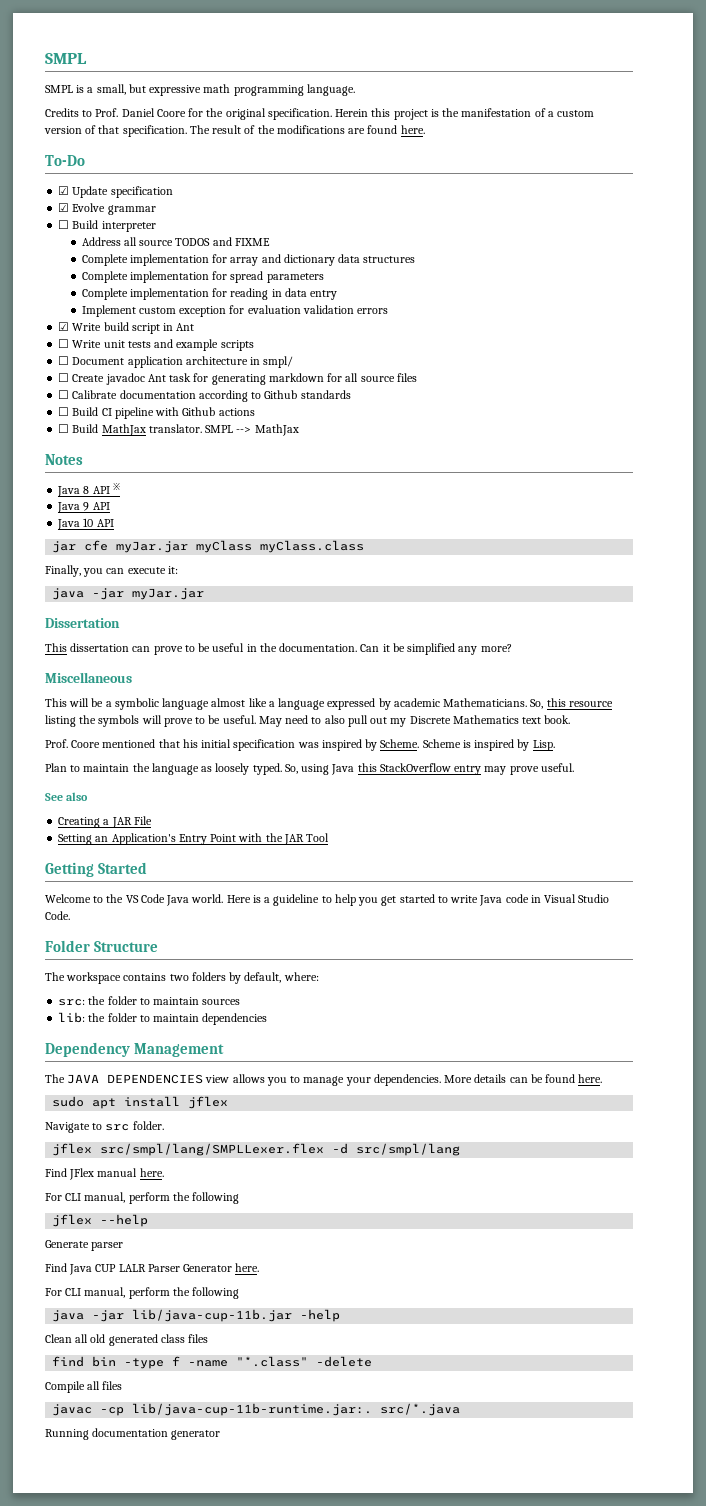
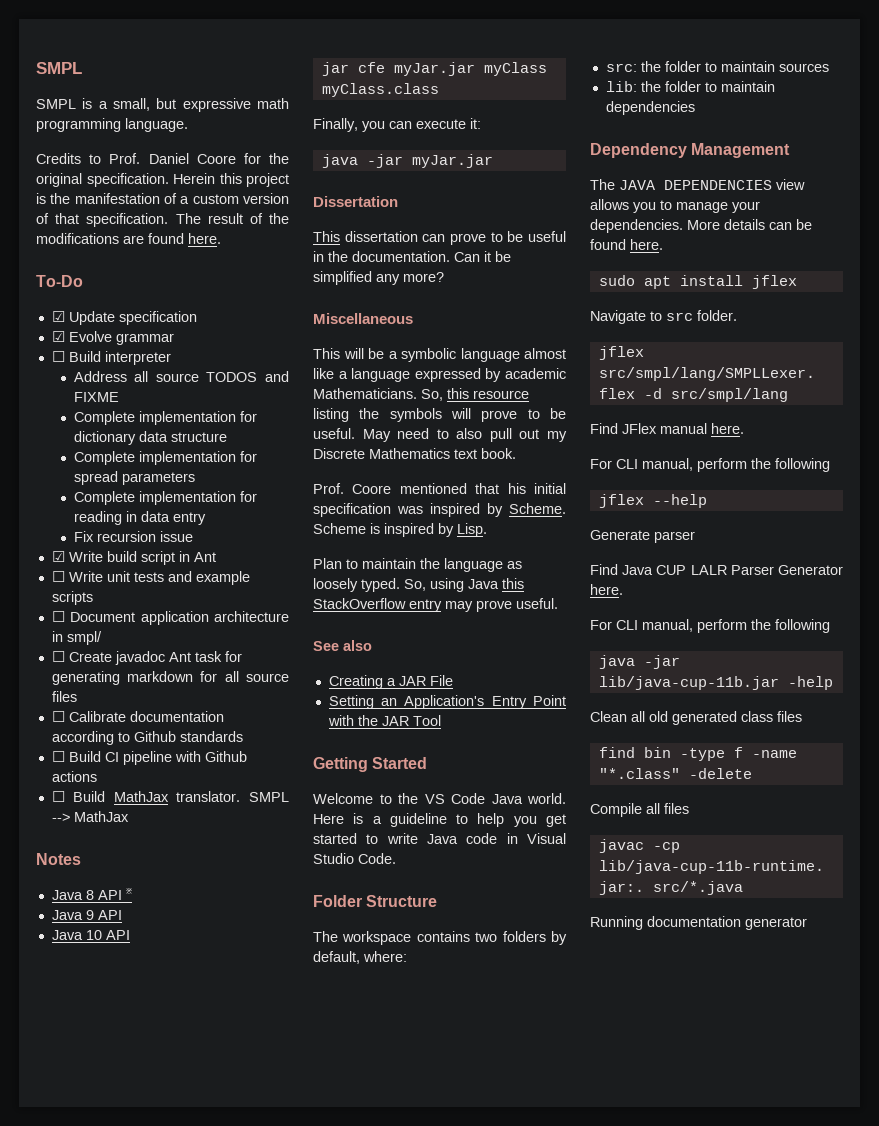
[230,254,281,266] array and -> (257, 416) none
[363,256,416,263] structures -> [170,432,227,442] structure
[81,305,388,317] Implement custom exception for evaluation validation errors -> [73,531,193,542] Fix recursion issue

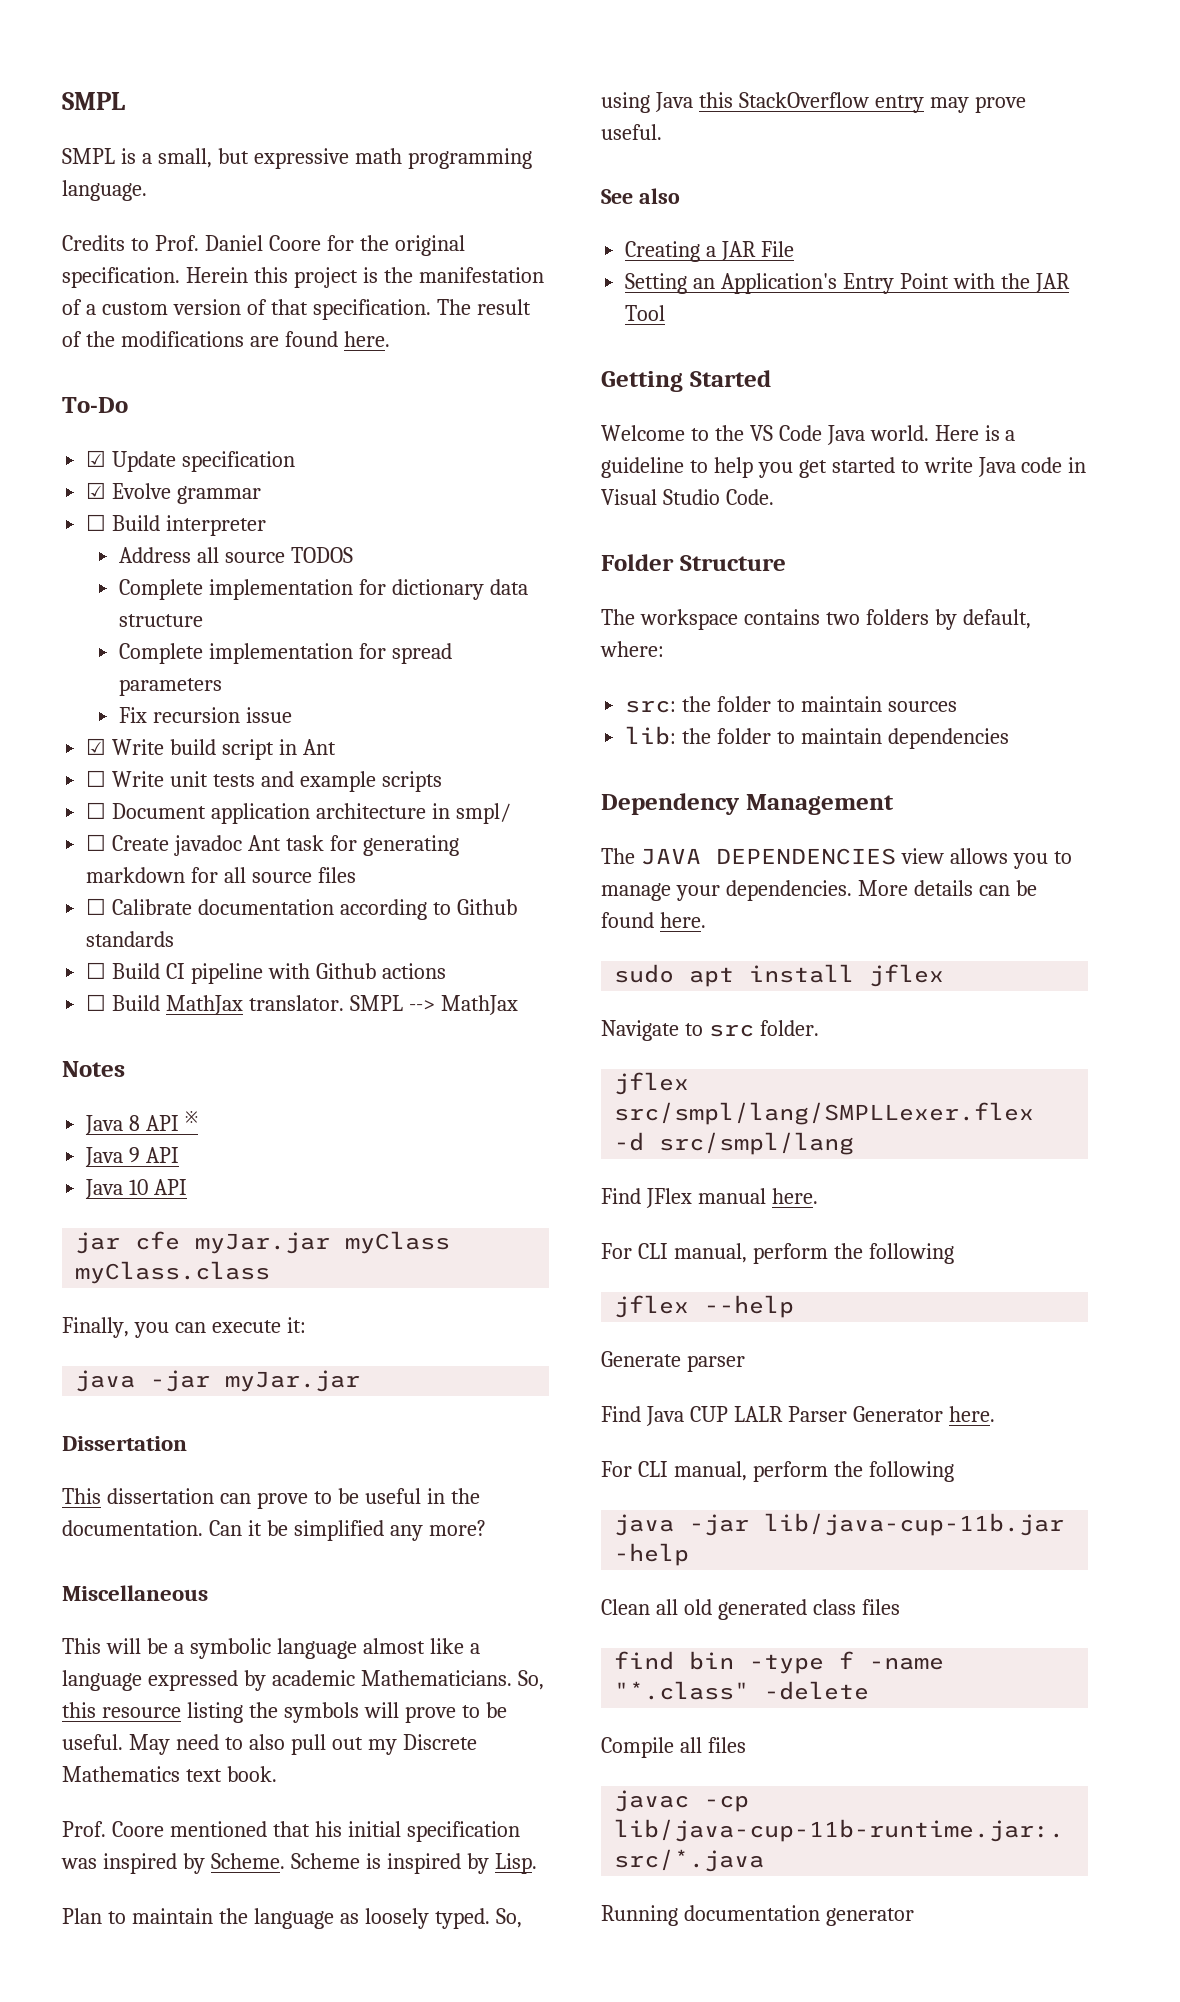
[265,371,290,382] [73,392,119,402] and FIXME -> (353, 555) none
[73,491,257,505] [73,511,206,525] // Complete implementation for reading in data entry -> (222, 687) none

